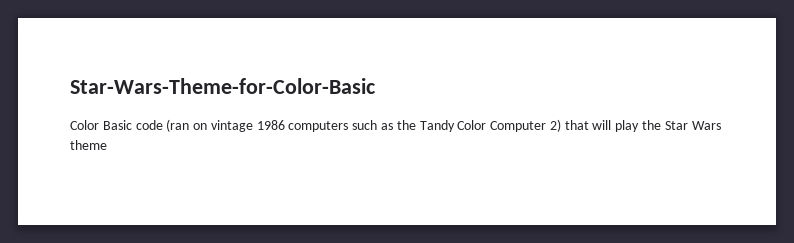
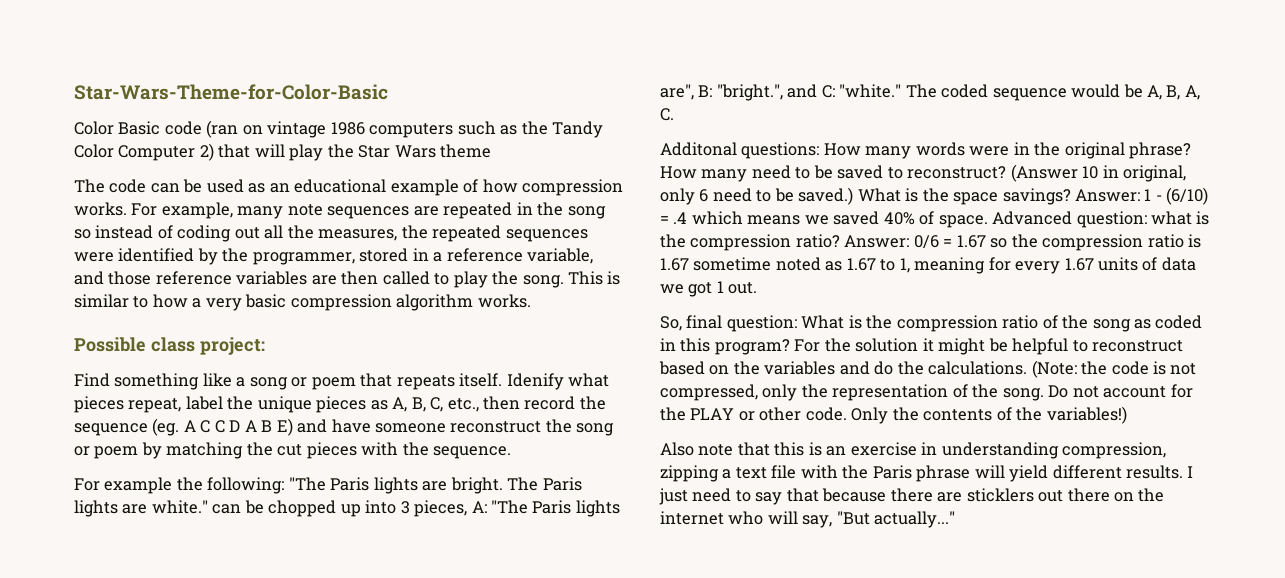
(107, 145) none -> [74,179,624,196] [74,202,606,219] [74,225,588,242] [74,248,594,265] [74,271,621,288] [74,294,531,311] [74,337,265,355] [74,373,610,390] [74,396,606,413] [74,418,615,436] [74,442,512,459] [74,477,582,494] [74,500,620,517] [660,84,1200,101] [660,108,674,121] [660,142,1192,159] [660,164,1187,182] [660,187,1209,205] [660,211,1210,228] [660,234,1202,251] [660,257,1196,274] [660,281,758,297] [660,315,1203,332] [660,338,1184,355] [659,360,1197,378] [660,384,1193,401] [660,406,1127,424] [660,442,1167,459] [660,465,1194,482] [659,488,1165,505] [660,511,956,528] // The code can be used as an educational example of how compression works. For example, many note sequences are repeated in the song so instead of coding out all the measures, the repeated sequences were identified by the programmer, stored in a reference variable, and those reference variables are then called to play the song. This is similar to how a very basic compression algorithm works. // Possible class project: // Find something like a song or poem that repeats itself. Idenify what pieces repeat, label the unique pieces as A, B, C, etc., then record the sequence (eg. A C C D A B E) and have someone reconstruct the song or poem by matching the cut pieces with the sequence. // For example the following: "The Paris lights are bright. The Paris lights are white." can be chopped up into 3 pieces, A: "The Paris lights are", B: "bright.", and C: "white." The coded sequence would be A, B, A, C. // Additonal questions: How many words were in the original phrase? How many need to be saved to reconstruct? (Answer 10 in original, only 6 need to be saved.) What is the space savings? Answer: 1 - (6/10) = .4 which means we saved 40% of space. Advanced question: what is the compression ratio? Answer: 0/6 = 1.67 so the compression ratio is 1.67 sometime noted as 1.67 to 1, meaning for every 1.67 units of data we got 1 out. // So, final question: What is the compression ratio of the song as coded in this program? For the solution it might be helpful to reconstruct based on the variables and do the calculations. (Note: the code is not compressed, only the representation of the song. Do not account for the PLAY or other code. Only the contents of the variables!) // Also note that this is an exercise in understanding compression, zipping a text file with the Paris phrase will yield different results. I just need to say that because there are sticklers out there on the internet who will say, "But actually..."

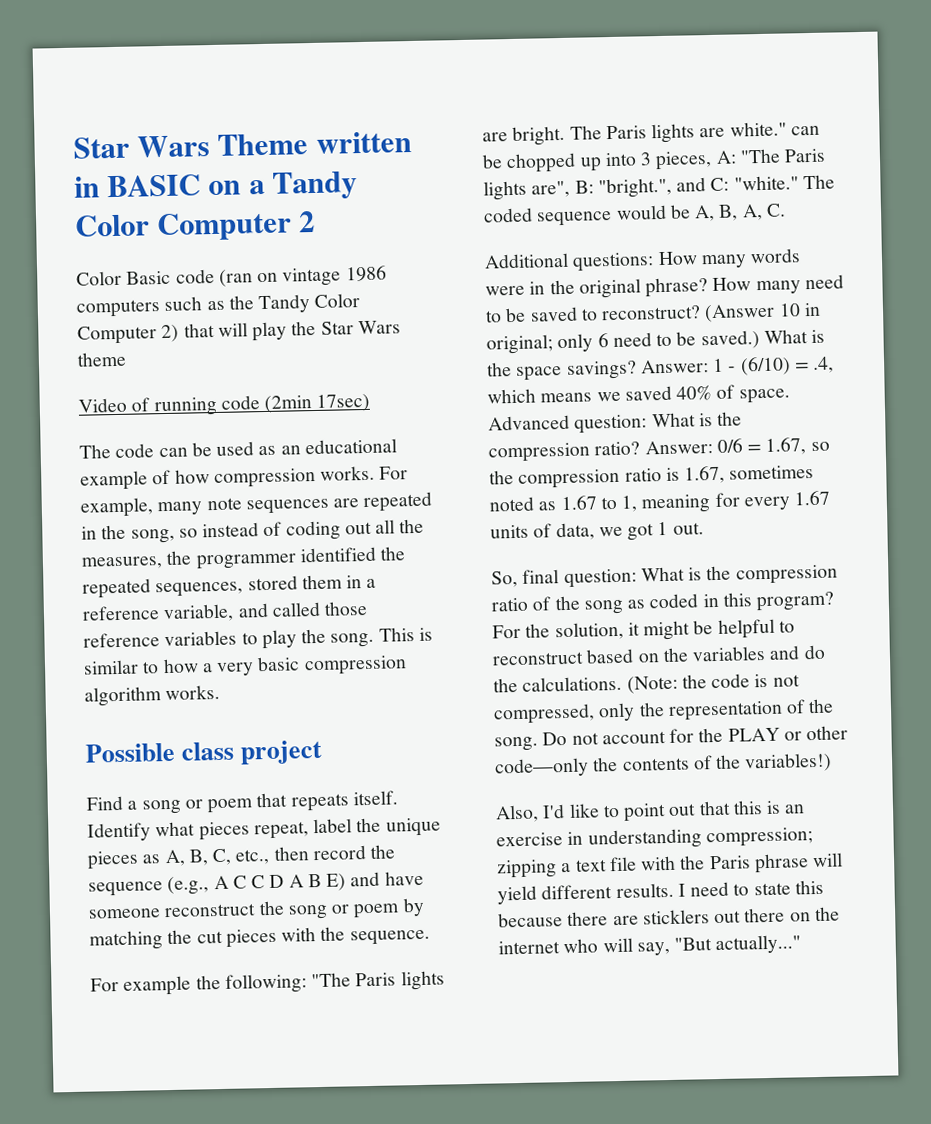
[74,84,388,100] Star-Wars-Theme-for-Color-Basic -> [73,131,412,159] [74,171,357,200] [74,210,316,242] Star Wars Theme written in BASIC on a Tandy Color Computer 2
(492, 151) none -> [78,393,371,417] // Video of running code (2min 17sec)
[567,206,606,219] song -> [130,528,175,544] song,
[432,225,588,242] [74,248,409,265] repeated sequences were identified by the programmer, stored -> [195,546,406,570] [82,574,343,599] programmer identified the repeated sequences, stored them
(104, 278) none -> [271,601,321,617] called
[311,271,430,285] are then called -> (238, 638) none
[199,337,265,355] project: -> [240,739,324,765] project
[114,373,232,390] something like -> (123, 803) none
[506,373,564,390] Idenify -> [87,822,151,842] Identify
[152,418,180,436] (eg. -> [167,876,210,896] (e.g.,
[660,142,737,156] Additonal -> [484,252,569,269] Additional
[1123,165,1187,182] original, -> [486,334,553,355] original;
[673,212,688,224] .4 -> [812,356,835,373] .4,
[1151,211,1193,225] what -> [651,412,696,428] What
[956,235,986,248] 1.67 -> [765,437,807,455] 1.67,
[660,257,772,271] 1.67 sometime -> [684,464,815,484] 1.67, sometimes
[1161,257,1196,271] data -> [555,522,595,541] data,
[855,338,919,352] solution -> [554,621,624,641] solution,
[805,407,889,424] code. Only -> [494,757,589,778] code—only
[660,442,734,456] Also note -> [495,803,697,823] Also, I'd like to point out
[1062,442,1167,459] compression, -> [705,827,813,848] compression;
[659,488,819,505] just need to say that -> [690,879,824,897] need to state this

